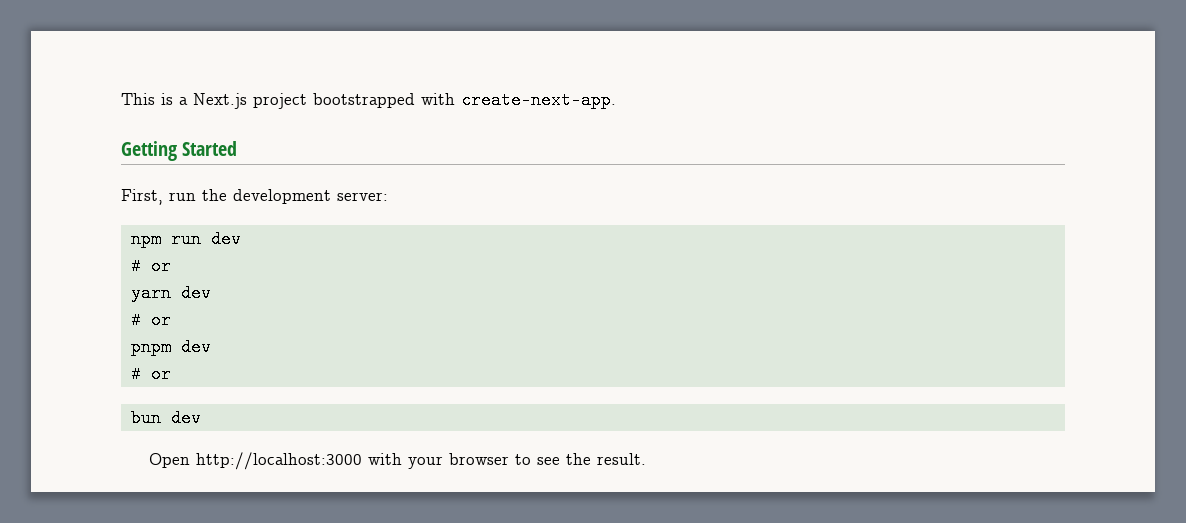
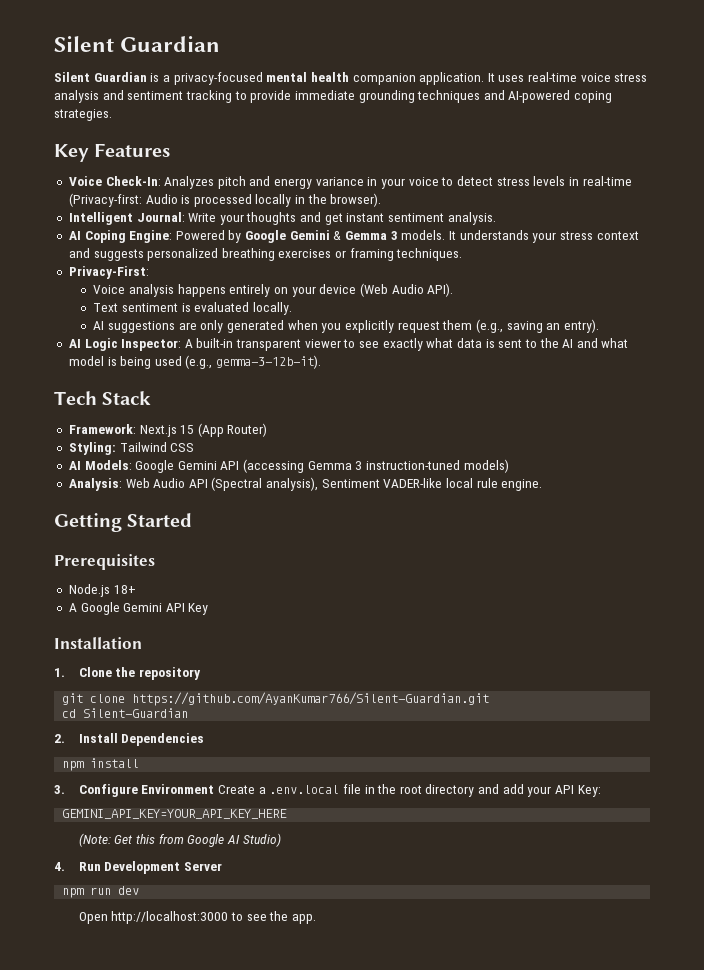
[121,91,616,109] [121,141,238,161] [121,189,388,205] [130,230,241,248] [130,257,171,275] [130,284,211,302] [130,311,171,329] [130,338,211,356] [130,365,171,383] [130,409,161,427] This is a Next.js project bootstrapped with create-next-app. // Getting Started // First, run the development server: // npm run dev // # or // yarn dev // # or // pnpm dev // # or // bun -> [54,36,221,52] [54,72,648,85] [54,90,613,103] [54,109,112,121] [54,143,171,162] [68,176,632,189] [68,193,382,207] [68,212,496,225] [68,230,639,243] [68,248,463,261] [68,266,149,279] [93,283,454,297] [93,302,293,315] [93,319,599,333] [68,338,629,351] [68,355,322,369] [54,391,152,405] [68,423,268,437] [68,442,195,455] [68,459,509,473] [68,477,543,491] [54,513,193,532] [54,554,155,570] [68,584,136,597] [68,602,209,615] [54,637,142,649] [54,667,201,680] [62,692,490,706] [62,708,189,718] [54,733,205,746] [62,758,140,771] [54,784,601,797] [62,809,288,819] [78,833,281,847] [54,861,222,874] [62,887,112,898] Silent Guardian // Silent Guardian is a privacy-focused mental health companion application. It uses real-time voice stress analysis and sentiment tracking to provide immediate grounding techniques and AI-powered coping strategies. // Key Features // Voice Check-In: Analyzes pitch and energy variance in your voice to detect stress levels in real-time (Privacy-first: Audio is processed locally in the browser). // Intelligent Journal: Write your thoughts and get instant sentiment analysis. // AI Coping Engine: Powered by Google Gemini & Gemma 3 models. It understands your stress context and suggests personalized breathing exercises or framing techniques. // Privacy-First: // Voice analysis happens entirely on your device (Web Audio API). // Text sentiment is evaluated locally. // AI suggestions are only generated when you explicitly request them (e.g., saving an entry). // AI Logic Inspector: A built-in transparent viewer to see exactly what data is sent to the AI and what model is being used (e.g., gemma-3-12b-it). // Tech Stack // Framework: Next.js 15 (App Router) // Styling: Tailwind CSS // AI Models: Google Gemini API (accessing Gemma 3 instruction-tuned models) // Analysis: Web Audio API (Spectral analysis), Sentiment VADER-like local rule engine. // Getting Started // Prerequisites // Node.js 18+ // A Google Gemini API Key // Installation // 1. Clone the repository // git clone https://github.com/AyanKumar766/Silent-Guardian.git // cd Silent-Guardian // 2. Install Dependencies // npm install // 3. Configure Environment Create a .env.local file in the root directory and add your API Key: // GEMINI_API_KEY=YOUR_API_KEY_HERE // (Note: Get this from Google AI Studio) // 4. Run Development Server // npm run
[368,453,510,469] with your browser -> (229, 917) none
[597,453,647,465] result. -> [291,914,316,924] app.

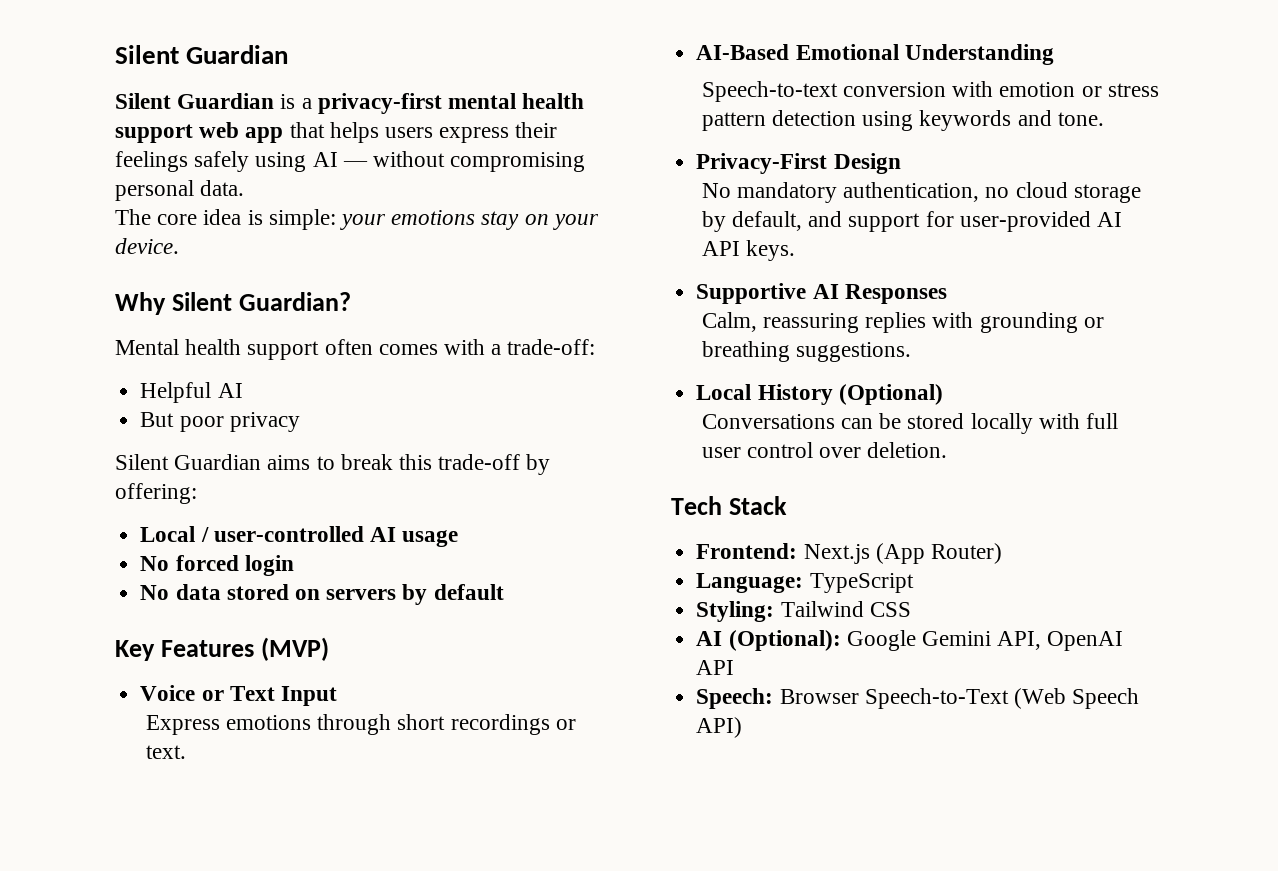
[173,72,263,85] privacy-focused -> [317,93,442,114] privacy-first
[352,72,648,85] [54,90,613,103] [54,109,112,121] companion application. It uses real-time voice stress analysis and sentiment tracking to provide immediate grounding techniques and AI-powered coping strategies. -> [115,122,558,143] [115,151,586,172] [115,180,245,201] [115,209,599,230] [115,238,179,254] [115,292,351,315] [115,339,596,360] [140,382,243,403] [140,412,300,432] [115,454,551,475] [115,483,197,504] [140,526,459,547] [140,555,294,576] [140,584,504,605] support web app that helps users express their feelings safely using AI — without compromising personal data. // The core idea is simple: your emotions stay on your device. // Why Silent Guardian? // Mental health support often comes with a trade-off: // Helpful AI // But poor privacy // Silent Guardian aims to break this trade-off by offering: // Local / user-controlled AI usage // No forced login // No data stored on servers by default
[68,176,632,189] [68,193,382,207] [68,212,496,225] [68,230,639,243] [68,248,463,261] [68,266,149,279] [93,283,454,297] [93,302,293,315] [93,319,599,333] [68,338,629,351] [68,355,322,369] // Voice Check-In: Analyzes pitch and energy variance in your voice to detect stress levels in real-time (Privacy-first: Audio is processed locally in the browser). // Intelligent Journal: Write your thoughts and get instant sentiment analysis. // AI Coping Engine: Powered by Google Gemini & Gemma 3 models. It understands your stress context and suggests personalized breathing exercises or framing techniques. // Privacy-First: // Voice analysis happens entirely on your device (Web Audio API). // Text sentiment is evaluated locally. // AI suggestions are only generated when you explicitly request them (e.g., saving an entry). // AI Logic Inspector: A built-in transparent viewer to see exactly what data is sent to the AI and what model is being used (e.g., gemma-3-12b-it). -> [260,637,329,661] [140,685,337,706] [145,714,576,735] [145,745,186,759] [696,44,1054,65] [701,81,1159,102] [701,110,1104,131] [696,153,901,174] [701,182,1141,203] [701,211,1122,232] [701,240,795,261] [696,283,947,304] [701,312,1104,333] [701,341,911,362] [696,384,943,405] [701,413,1118,434] [701,442,948,458] (MVP) // Voice or Text Input // Express emotions through short recordings or text. // AI-Based Emotional Understanding // Speech-to-text conversion with emotion or stress pattern detection using keywords and tone. // Privacy-First Design // No mandatory authentication, no cloud storage by default, and support for user-provided AI API keys. // Supportive AI Responses // Calm, reassuring replies with grounding or breathing suggestions. // Local History (Optional) // Conversations can be stored locally with full user control over deletion.
[68,424,195,437] Framework: Next.js 15 -> [696,543,870,564] Frontend: Next.js
(268, 430) none -> [696,573,914,593] // Language: TypeScript
[84,459,509,473] [68,477,543,491] [54,513,193,532] [54,554,155,570] [68,584,136,597] [68,602,209,615] [54,637,142,649] [54,667,201,680] [62,692,490,706] [62,708,189,718] [54,733,205,746] [62,758,140,771] [54,784,601,797] [62,809,288,819] [78,833,281,847] [54,861,222,874] [62,886,140,898] [78,911,316,924] Models: Google Gemini API (accessing Gemma 3 instruction-tuned models) // Analysis: Web Audio API (Spectral analysis), Sentiment VADER-like local rule engine. // Getting Started // Prerequisites // Node.js 18+ // A Google Gemini API Key // Installation // 1. Clone the repository // git clone https://github.com/AyanKumar766/Silent-Guardian.git // cd Silent-Guardian // 2. Install Dependencies // npm install // 3. Configure Environment Create a .env.local file in the root directory and add your API Key: // GEMINI_API_KEY=YOUR_API_KEY_HERE // (Note: Get this from Google AI Studio) // 4. Run Development Server // npm run dev // Open http://localhost:3000 to see the app. -> [728,630,1124,651] [696,660,735,675] [696,688,1140,709] [696,717,743,738] (Optional): Google Gemini API, OpenAI API // Speech: Browser Speech-to-Text (Web Speech API)

